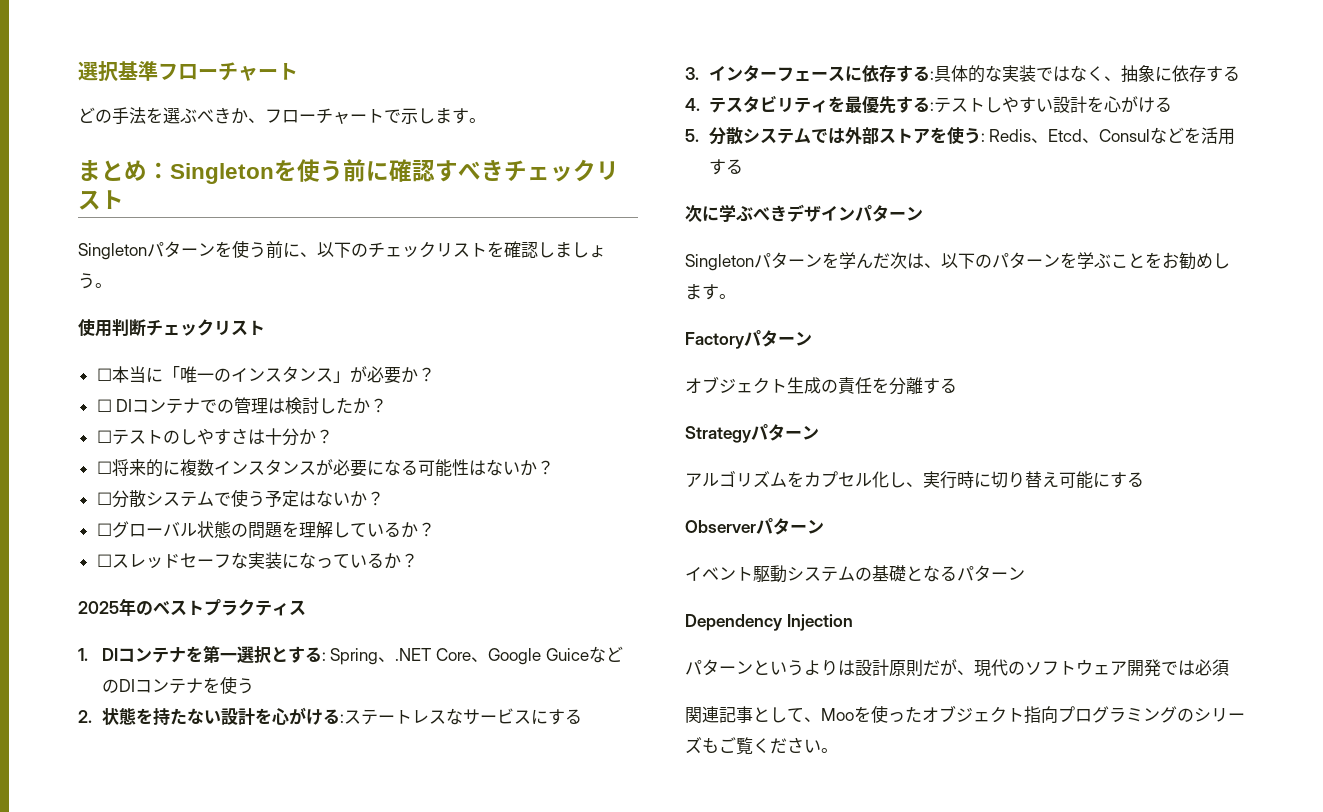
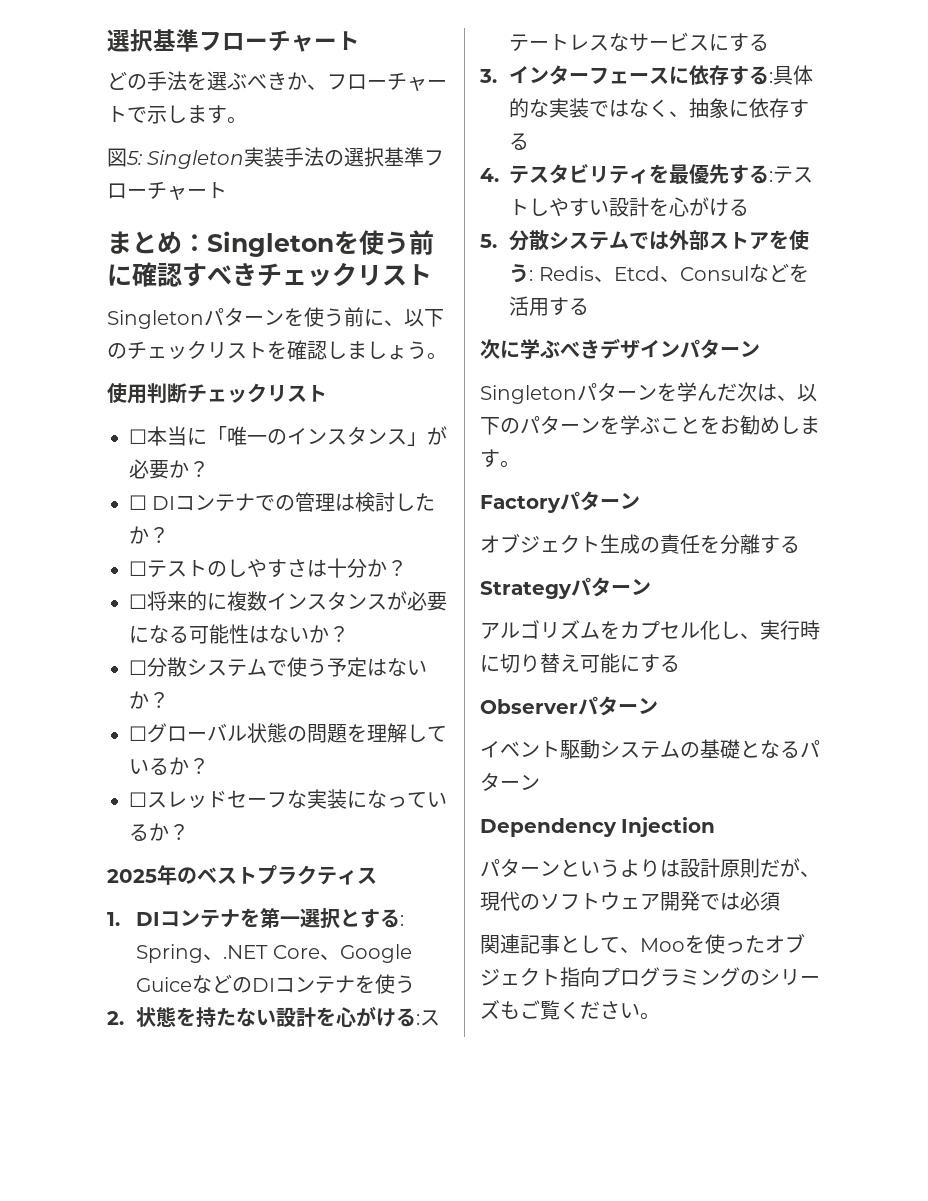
(486, 120) none -> [107,147,445,169] [107,181,227,200] // 図5: Singleton実装手法の選択基準フローチャート

